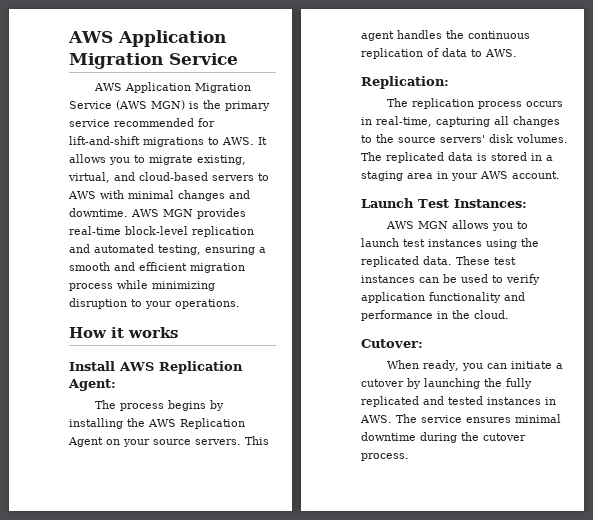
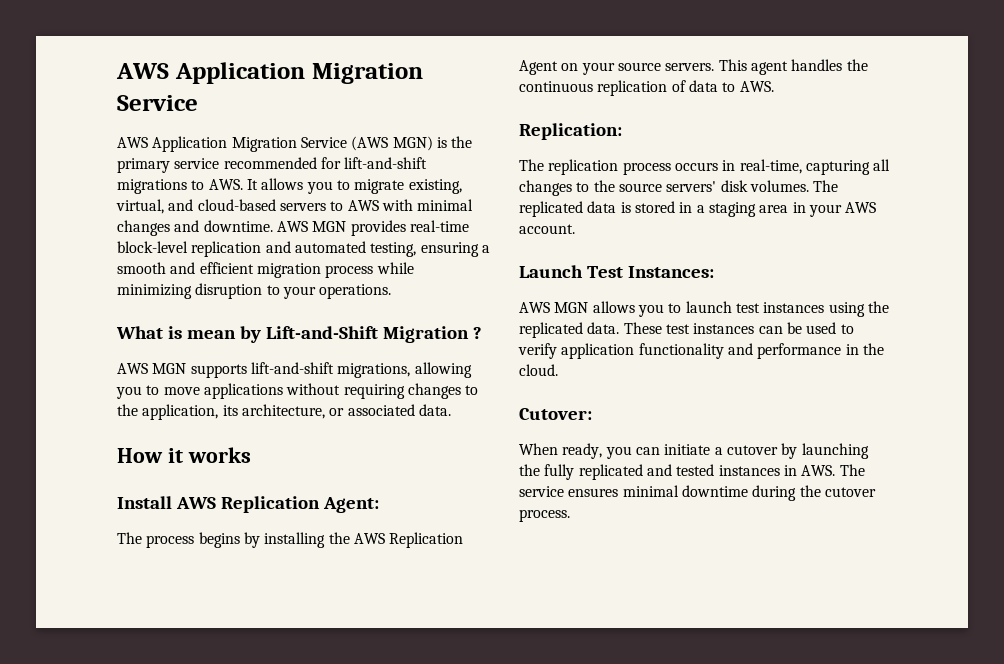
(240, 304) none -> [116,326,482,343] [117,362,472,378] [116,383,479,399] [117,404,451,420] // What is mean by Lift-and-Shift Migration ? // AWS MGN supports lift-and-shift migrations, allowing you to move applications without requiring changes to the application, its architecture, or associated data.

